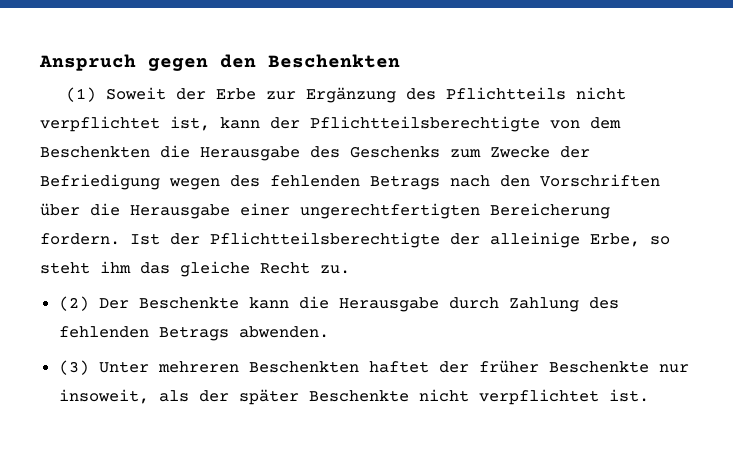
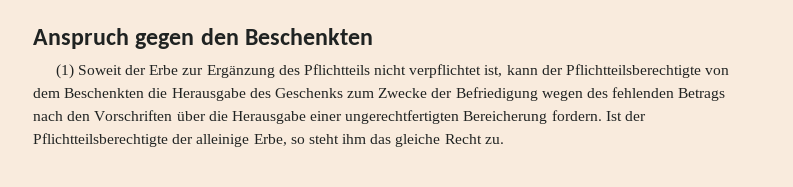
[58,296,619,312] [58,326,329,341] [58,360,689,375] [58,389,649,405] // (2) Der Beschenkte kann die Herausgabe durch Zahlung des fehlenden Betrags abwenden. // (3) Unter mehreren Beschenkten haftet der früher Beschenkte nur insoweit, als der später Beschenkte nicht verpflichtet ist. -> (504, 140) none

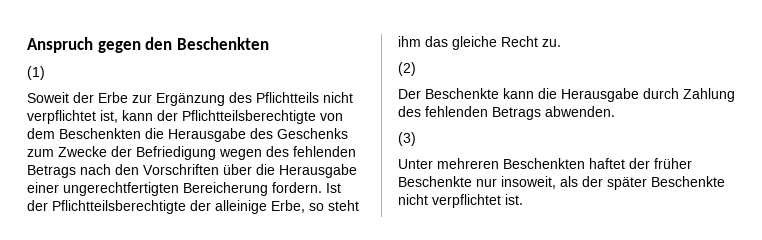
(74, 71) none -> (45, 73) //
(504, 140) none -> [398,62,416,76] [398,88,735,102] [398,106,615,120] [398,132,416,146] [398,158,692,169] [398,176,725,190] [398,194,523,208] // (2) // Der Beschenkte kann die Herausgabe durch Zahlung des fehlenden Betrags abwenden. // (3) // Unter mehreren Beschenkten haftet der früher Beschenkte nur insoweit, als der später Beschenkte nicht verpflichtet ist.

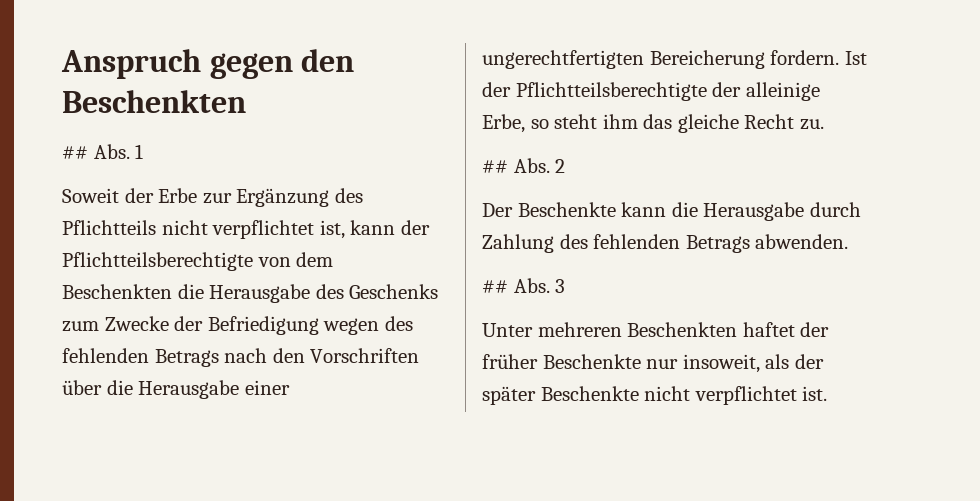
[27,66,45,80] (1) -> [62,144,144,159] ## Abs. 1
[398,62,416,76] (2) -> [482,158,566,173] ## Abs. 2
[398,132,416,146] (3) -> [482,278,566,293] ## Abs. 3

